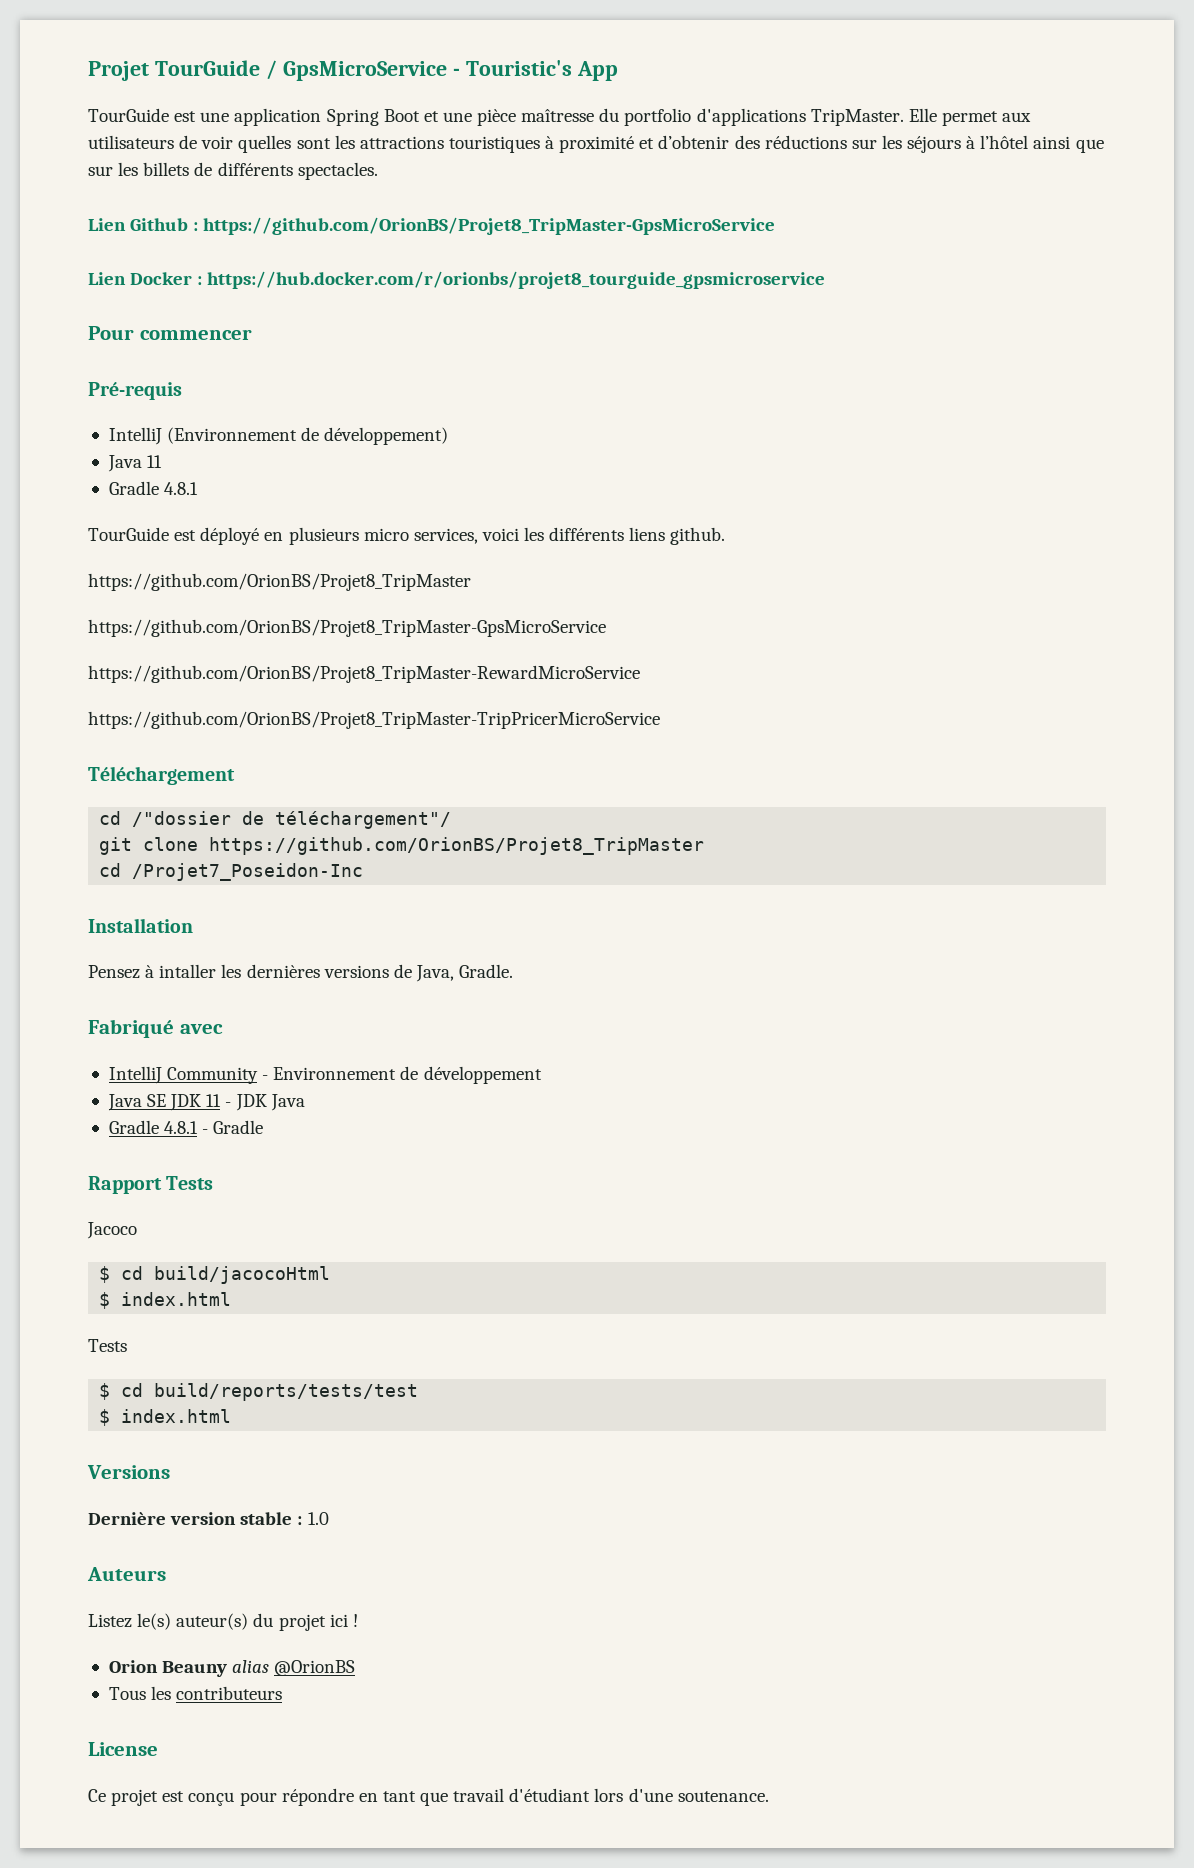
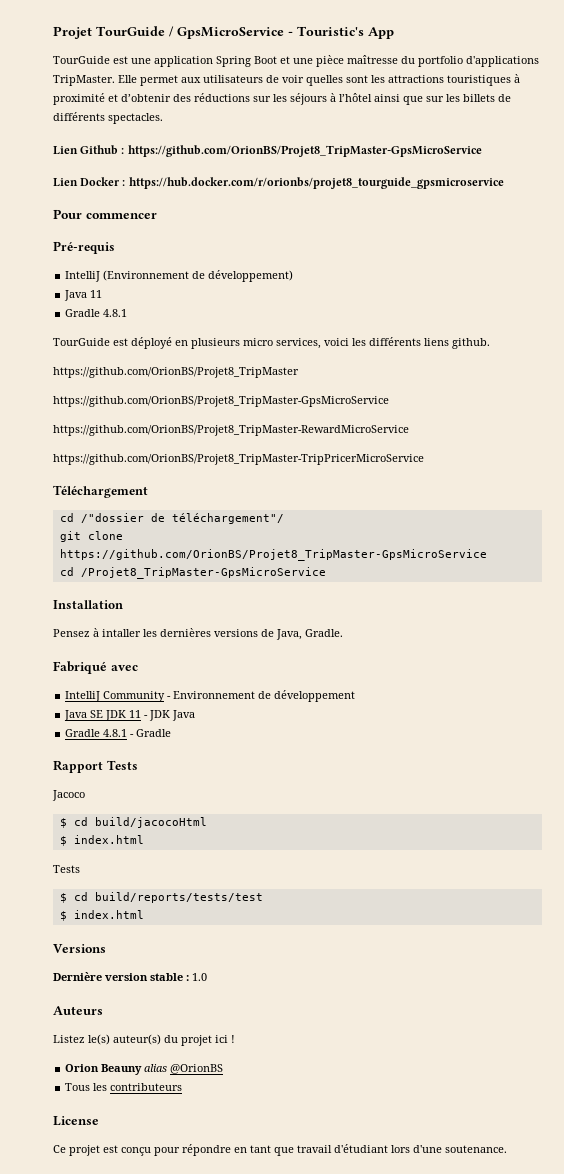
[209,837,705,855] [99,863,364,881] https://github.com/OrionBS/Projet8_TripMaster // cd /Projet7_Poseidon-Inc -> [59,549,487,561] [59,567,326,579] https://github.com/OrionBS/Projet8_TripMaster-GpsMicroService // cd /Projet8_TripMaster-GpsMicroService

